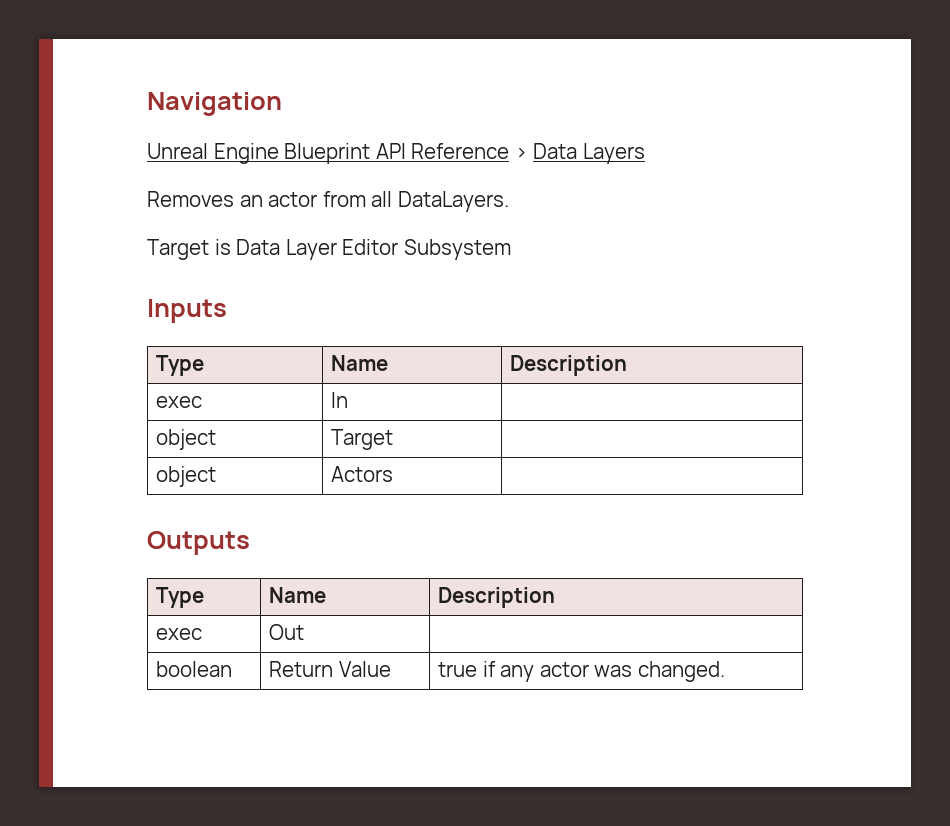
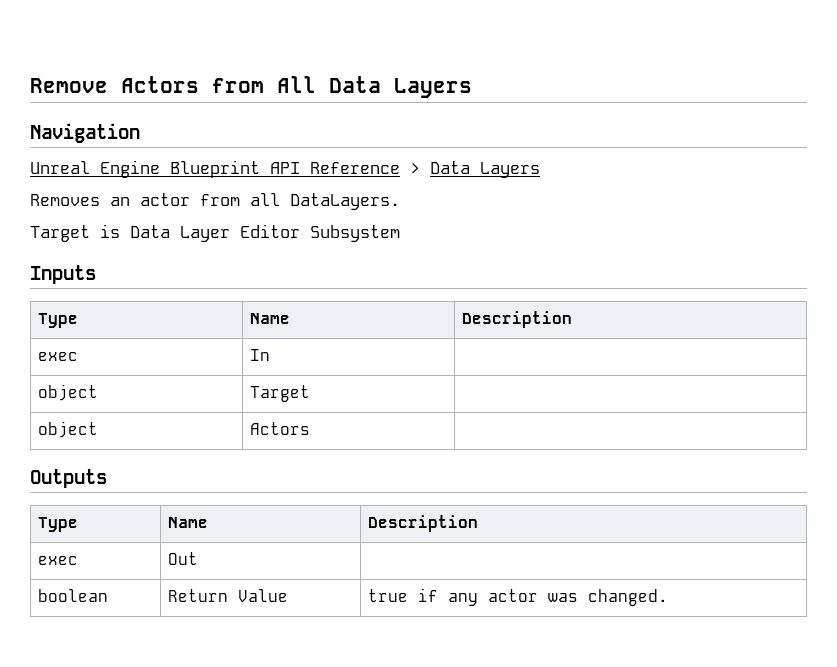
(147, 104) none -> [30,76,472,98] Remove Actors from All Data Layers //

